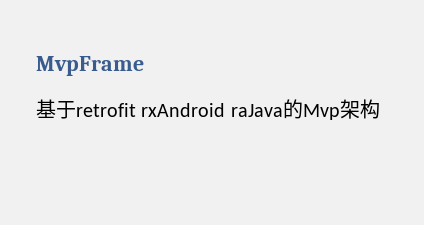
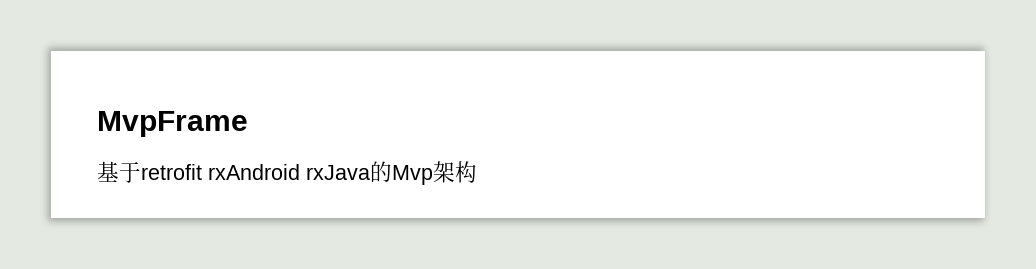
[230,104,283,117] raJava -> [306,165,370,180] rxJava

